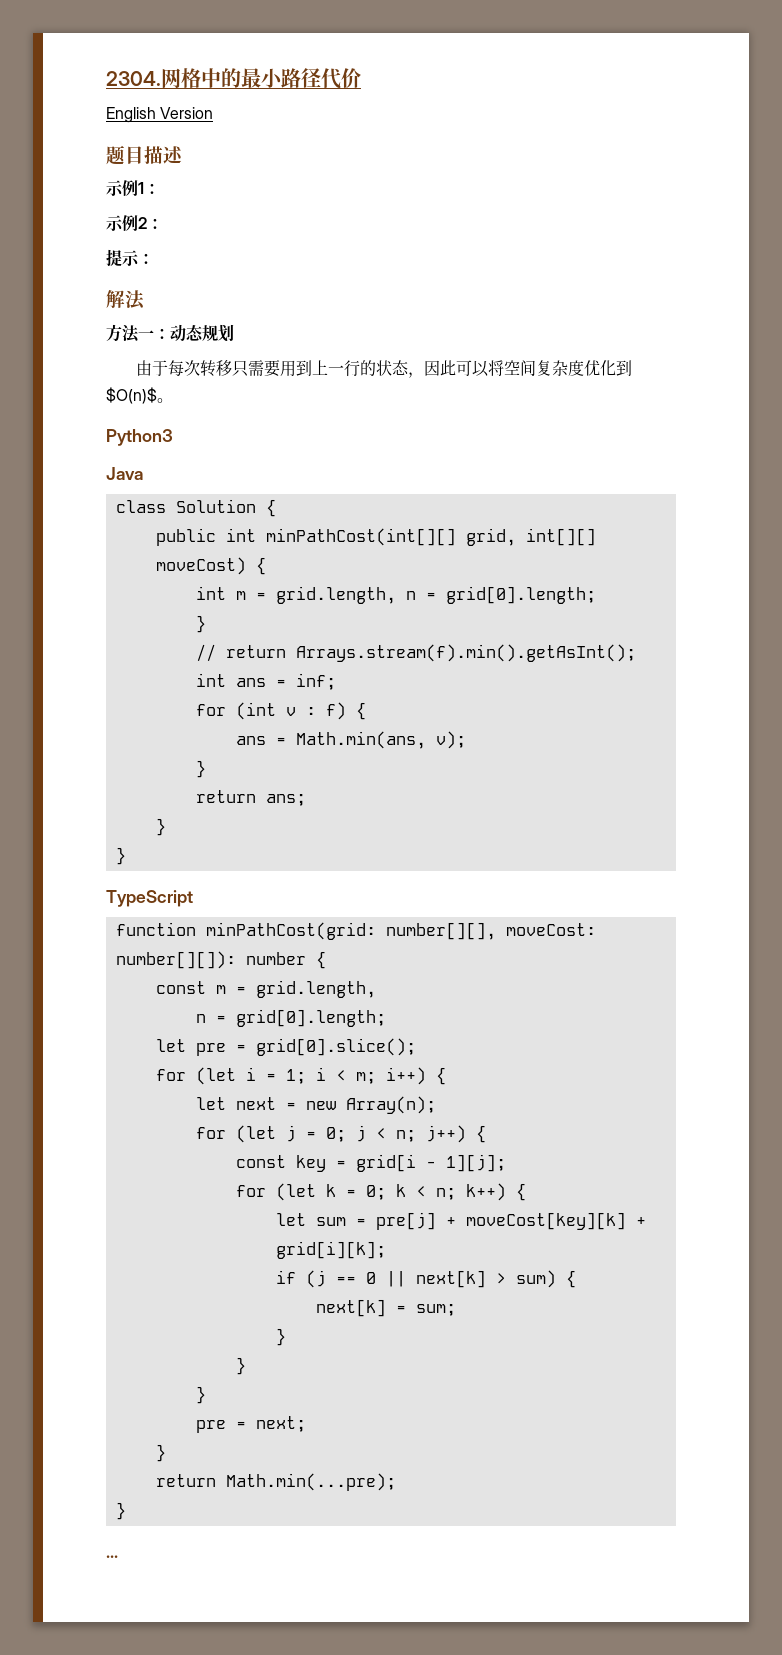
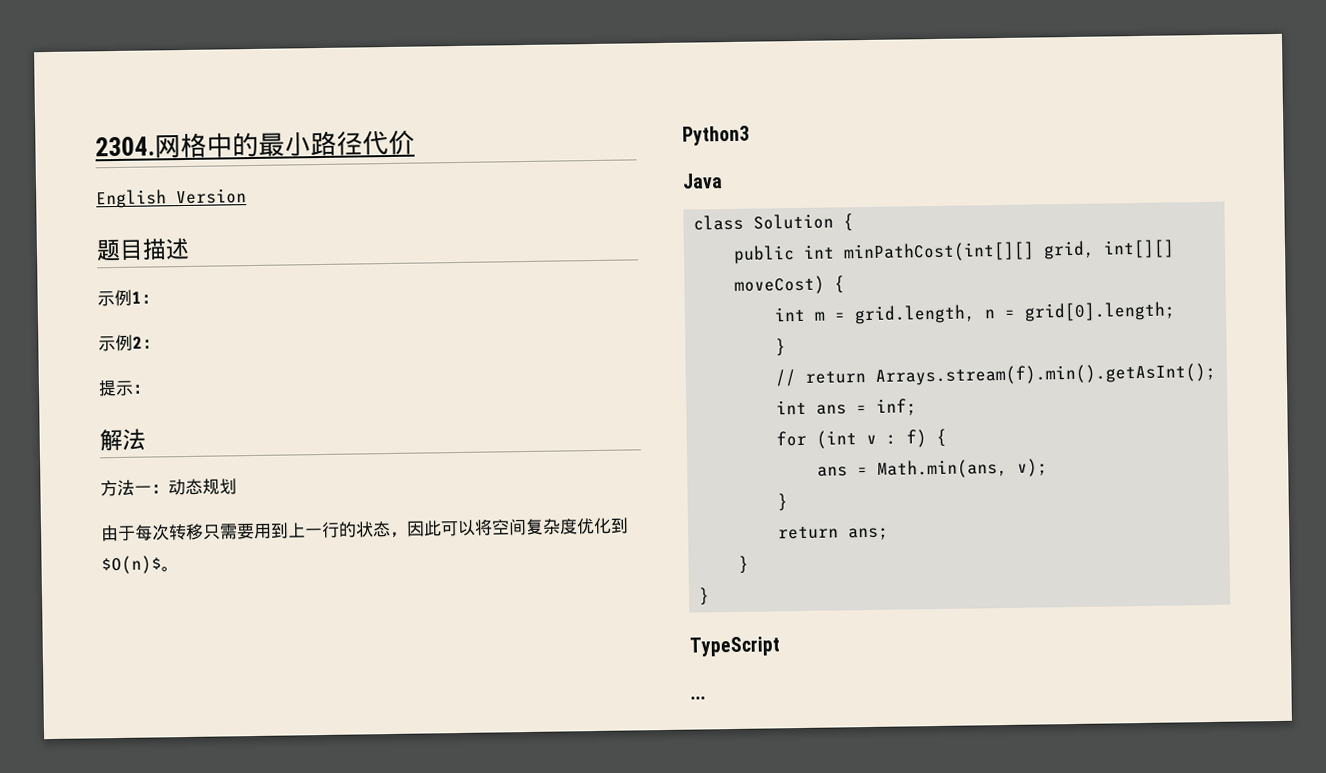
[115,922,596,940] [115,951,326,969] [155,980,376,998] [195,1009,386,1027] [155,1038,416,1056] [155,1067,446,1085] [195,1096,436,1114] [195,1125,486,1143] [235,1154,506,1172] [235,1183,526,1201] [275,1212,646,1230] [275,1241,386,1259] [275,1270,576,1288] [315,1299,456,1317] [275,1328,286,1346] [235,1357,246,1375] [195,1386,206,1404] [195,1416,306,1433] [155,1444,166,1462] [155,1473,396,1491] [115,1502,126,1520] // function minPathCost(grid: number[][], moveCost: number[][]): number { // const m = grid.length, // n = grid[0].length; // let pre = grid[0].slice(); // for (let i = 1; i < m; i++) { // let next = new Array(n); // for (let j = 0; j < n; j++) { // const key = grid[i - 1][j]; // for (let k = 0; k < n; k++) { // let sum = pre[j] + moveCost[key][k] + grid[i][k]; // if (j == 0 || next[k] > sum) { // next[k] = sum; // } // } // } // pre = next; // } // return Math.min(...pre); // } -> (780, 646) none

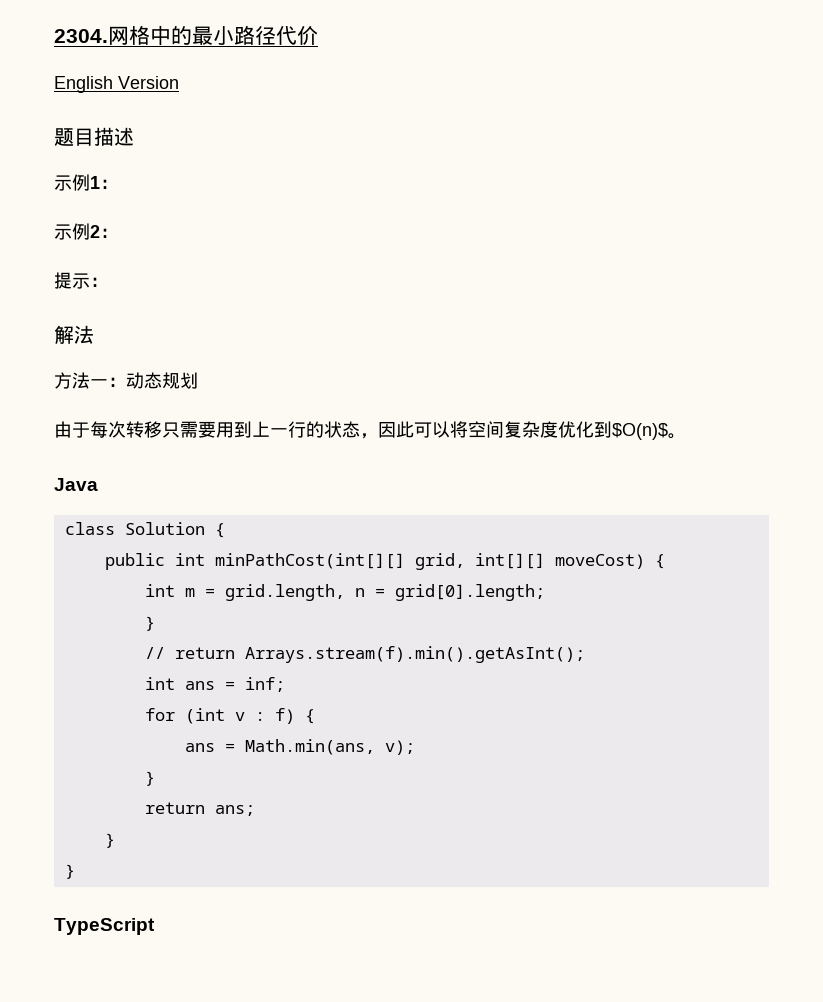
[682,125,750,146] // Python3 -> (686, 436) none
[690,696,706,700] // ... -> (155, 926) none

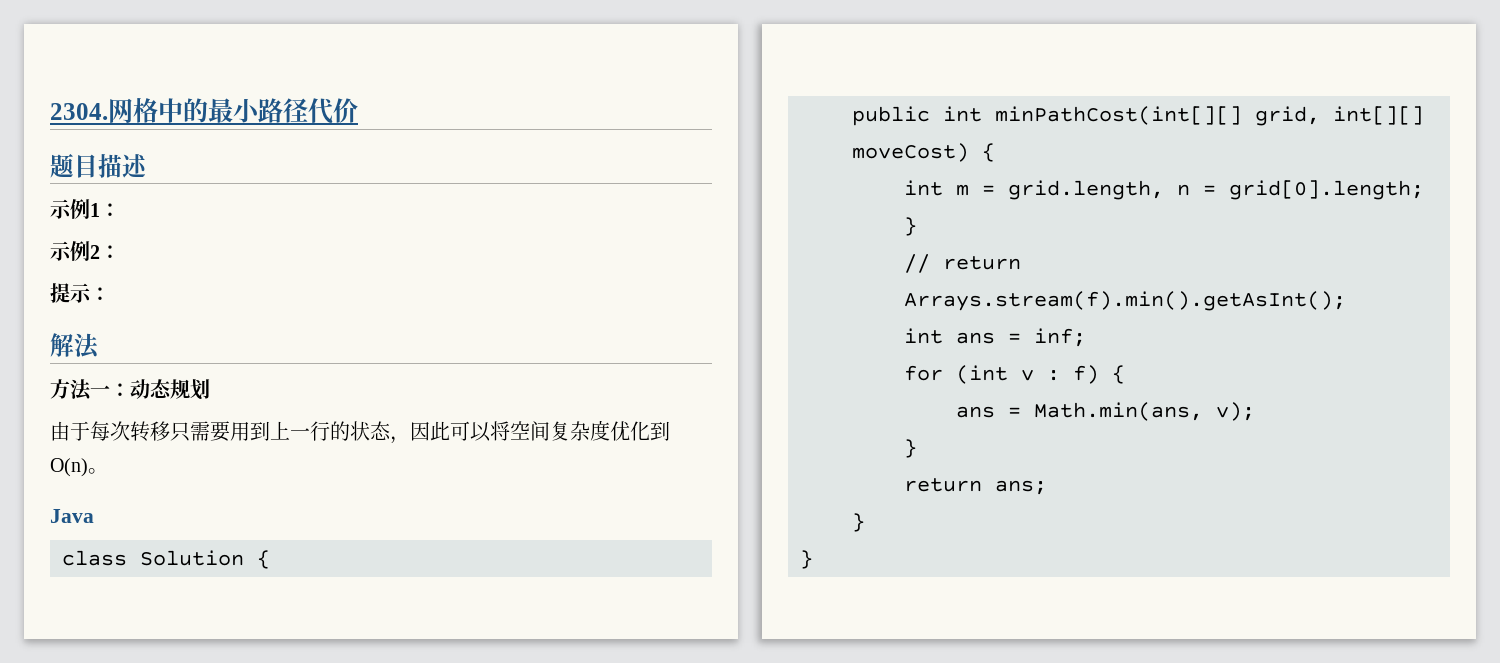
[54,76,179,93] // English Version -> (358, 110) none
[612,423,668,440] $O(n)$ -> [50,458,88,477] O(n)
[54,918,155,935] // TypeScript -> (813, 559) none

